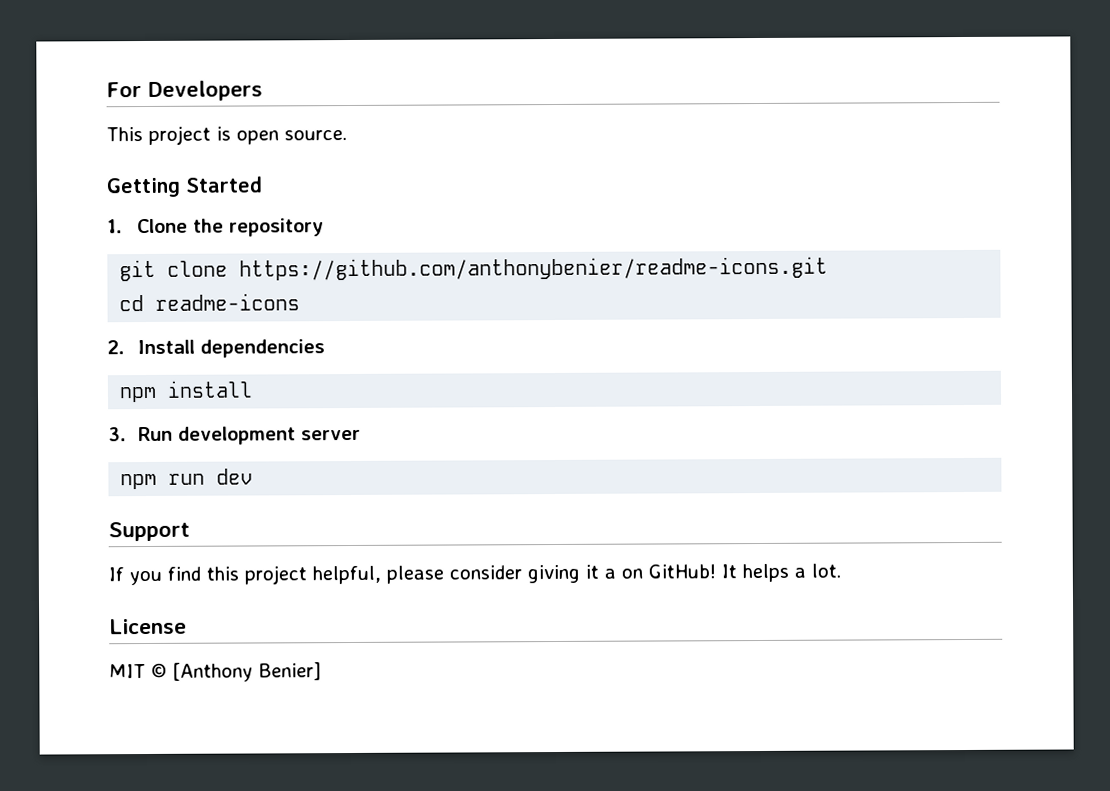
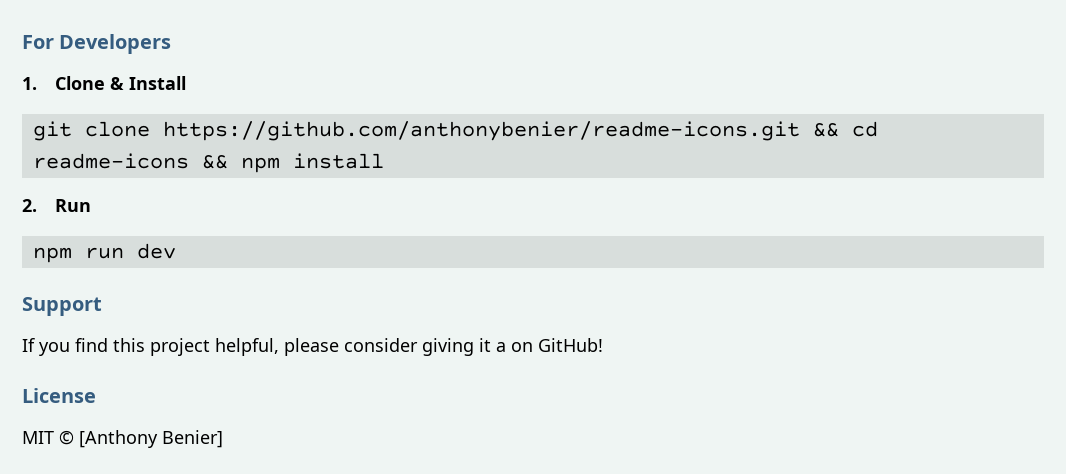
[106,125,347,145] [106,176,263,198] // This project is open source. // Getting Started -> (172, 44) none
[192,218,324,237] the repository -> [110,76,187,90] & Install
(829, 268) // -> [812,123,839,137] &&
[107,339,325,358] // 2. Install dependencies // -> [201,155,228,169] &&
[108,427,127,442] 3. -> [22,199,37,212] 2.
[177,426,361,445] development server -> (92, 205) none
[721,563,841,583] It helps a lot. -> (603, 345) none

